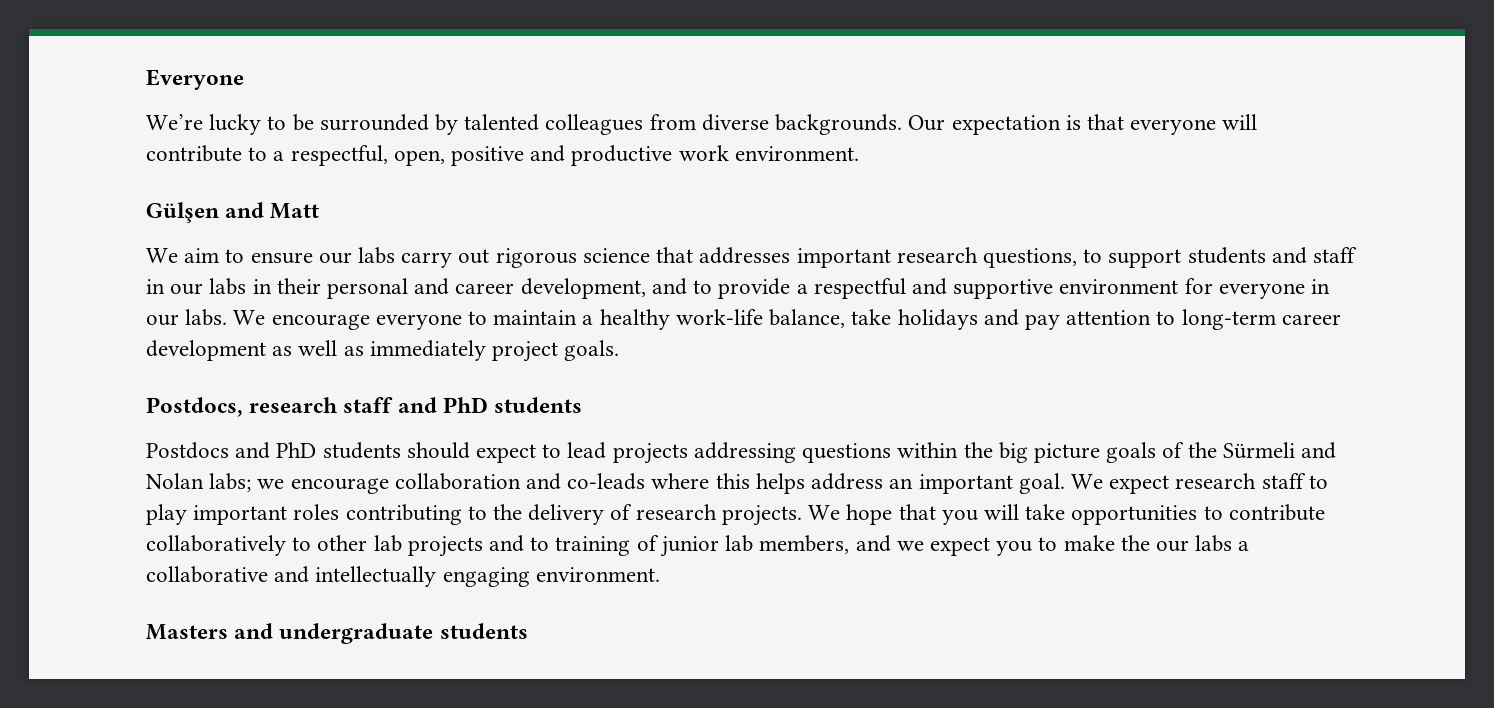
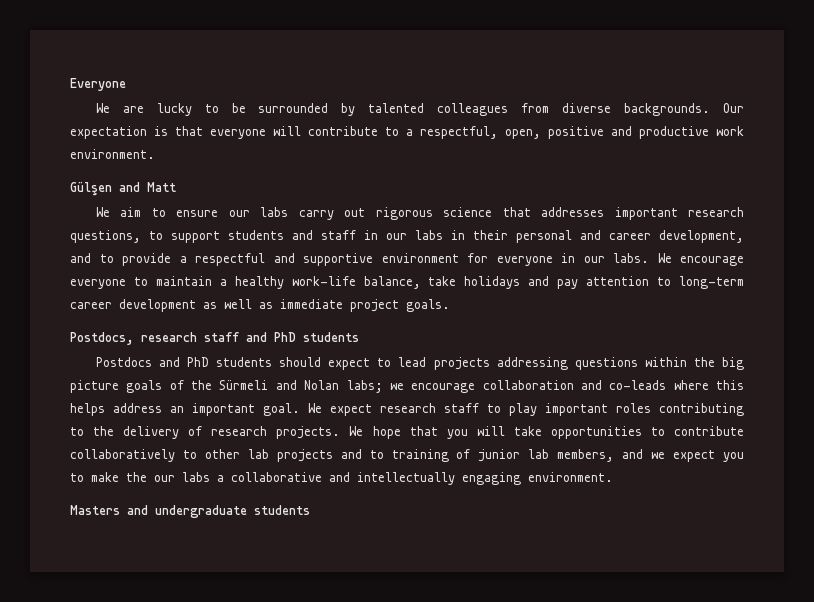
[146,114,203,130] We’re -> [95,103,144,113] We are
[369,340,486,361] immediately -> [280,299,343,309] immediate

